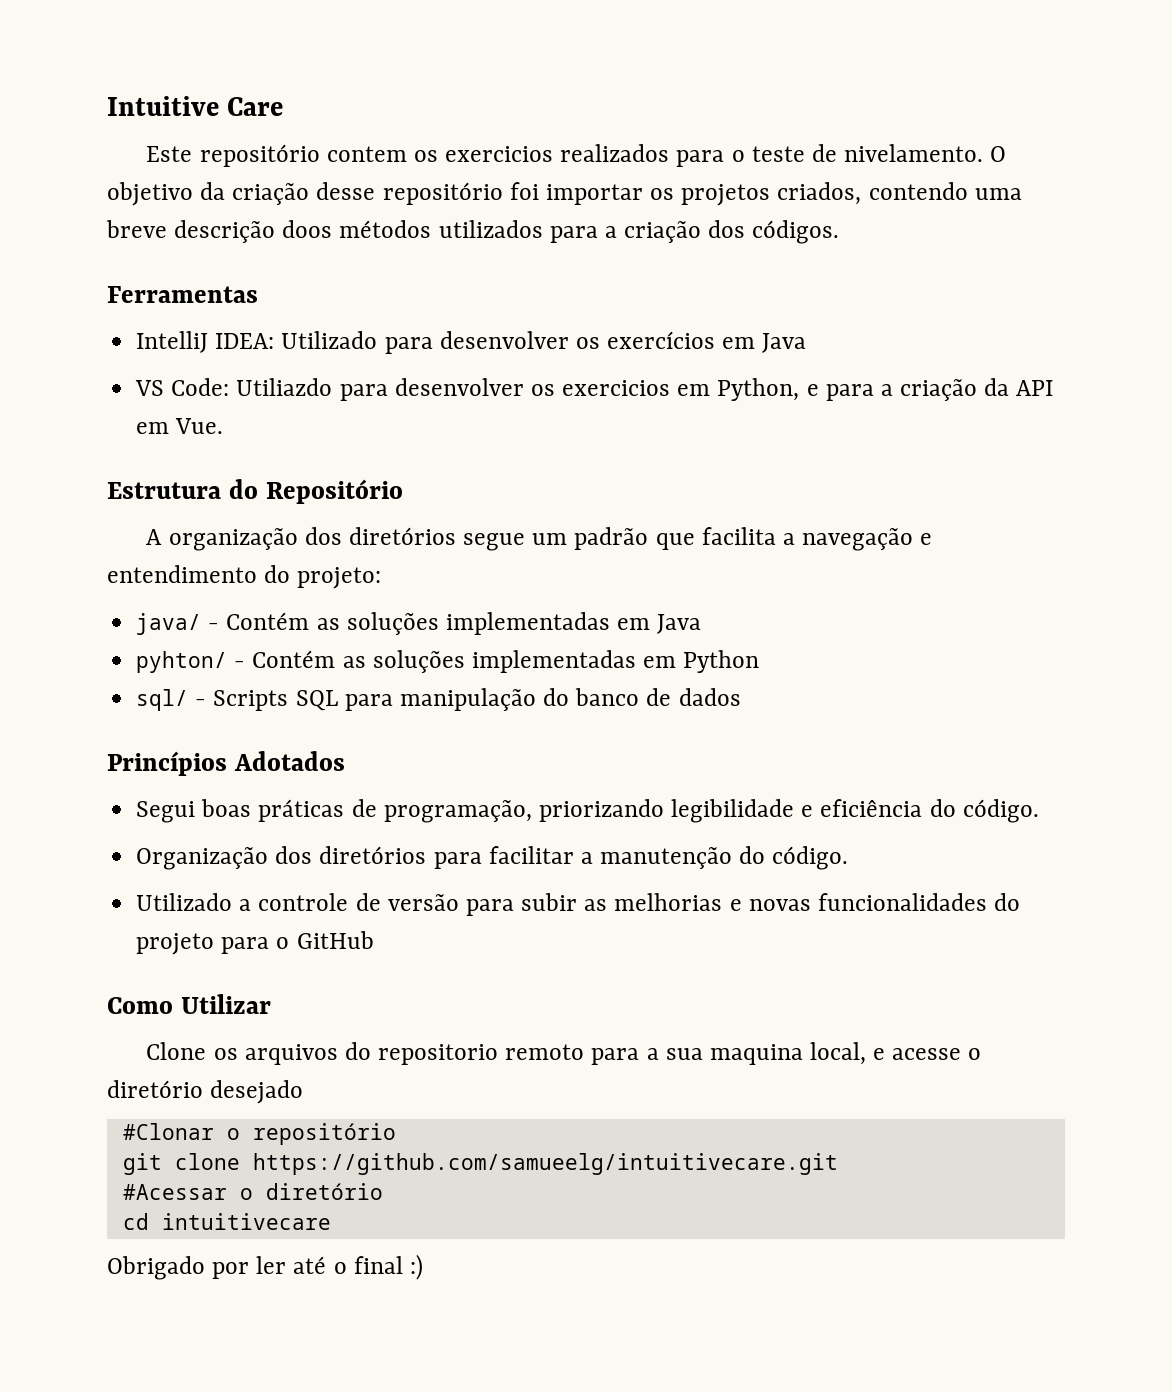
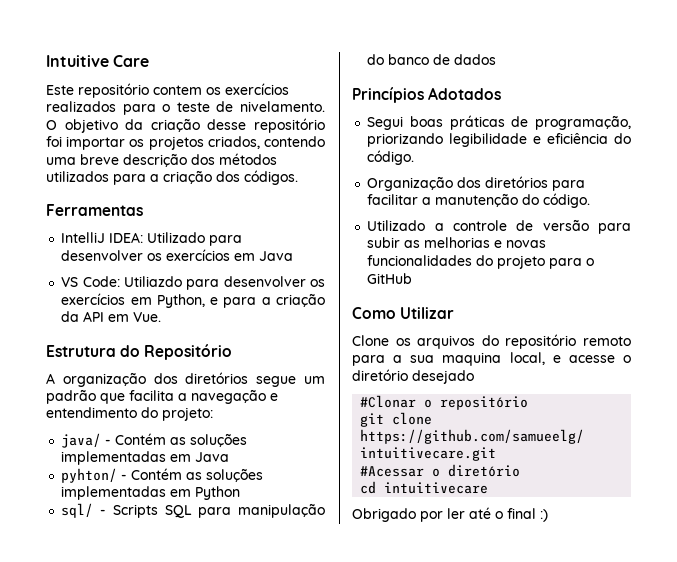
[445,146,554,162] exercicios -> [225,83,289,95] exercícios
[282,220,333,238] doos -> [191,154,215,165] dos
[562,380,671,396] exercicios -> [61,293,126,305] exercícios
[378,1044,499,1065] repositorio -> [505,334,577,349] repositório

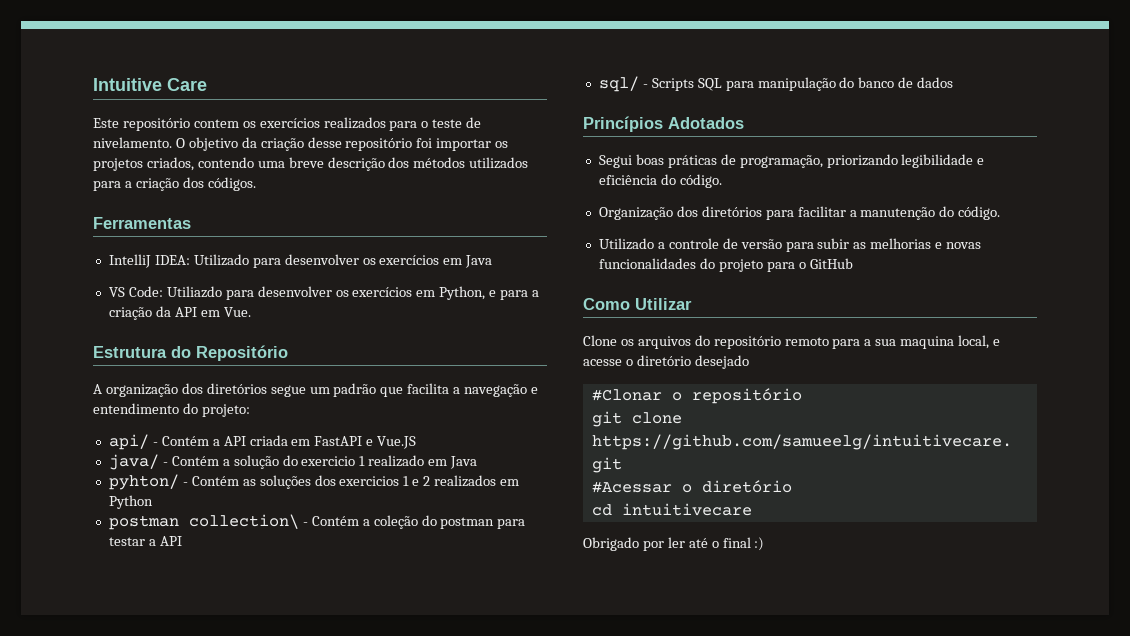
[61,433,248,448] [61,451,167,465] java/ - Contém as soluções implementadas -> [108,434,417,450] [108,454,425,470] api/ - Contém a API criada em FastAPI e Vue.JS // java/ - Contém a solução do exercicio 1 realizado
[61,486,241,500] implementadas em Python -> [314,475,520,487] [108,495,153,509] [108,514,526,530] [108,536,182,546] dos exercicios 1 e 2 realizados em Python // postman collection\ - Contém a coleção do postman para testar a API

